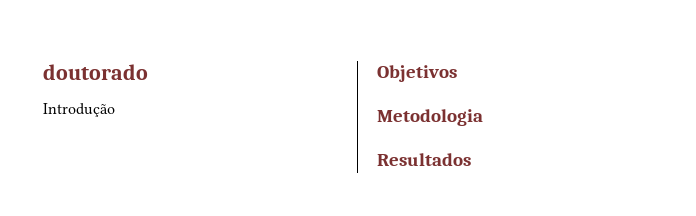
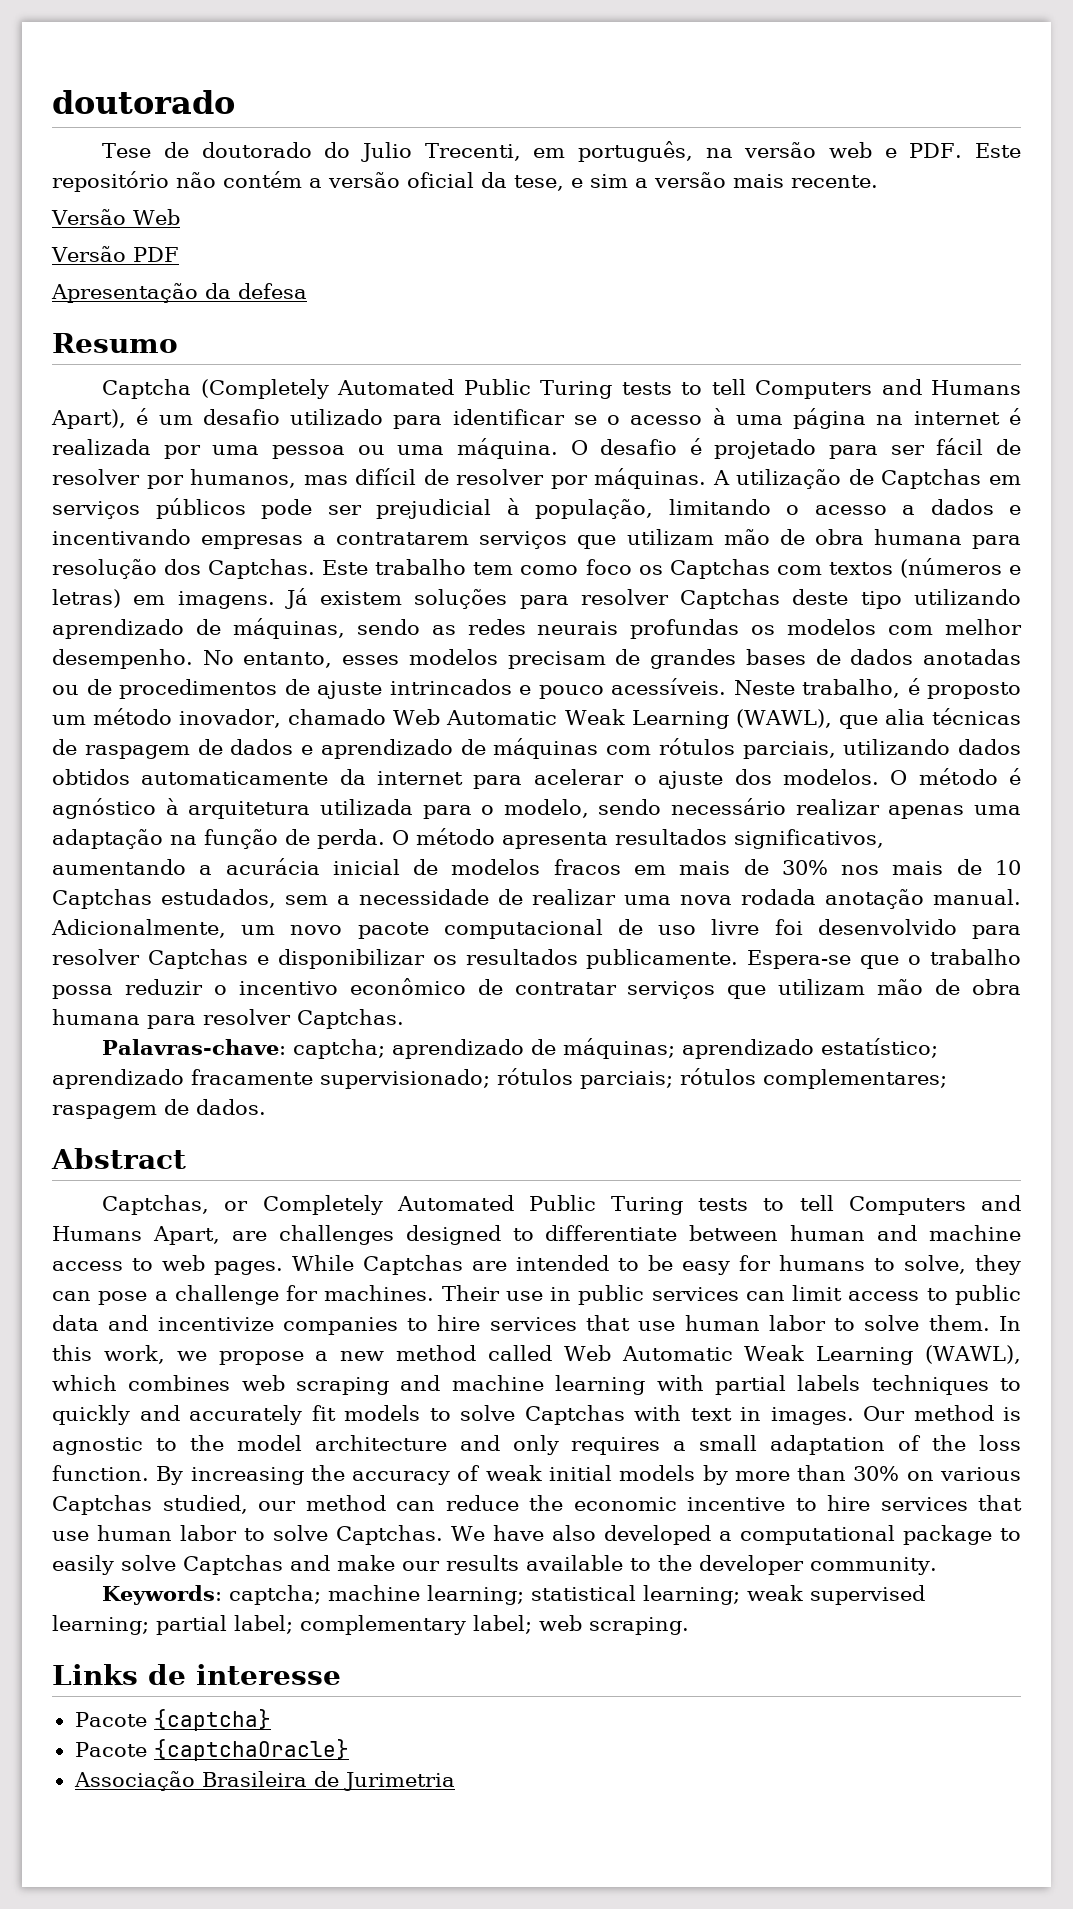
[43,103,115,117] [377,65,457,82] [377,109,483,126] [377,153,471,166] Introdução // Objetivos // Metodologia // Resultados -> [102,141,1022,162] [52,171,878,192] [51,209,180,225] [51,246,179,262] [51,283,307,303] [52,333,178,353] [102,379,1022,399] [51,408,1021,429] [52,438,1021,459] [52,468,1022,489] [52,498,1021,519] [52,529,1022,549] [52,558,1022,579] [52,588,1021,609] [52,618,1022,639] [52,649,1022,669] [52,678,1021,699] [52,708,1022,729] [52,738,1021,759] [52,768,1022,789] [52,798,1021,819] [52,828,884,849] [52,858,1022,875] [52,889,1021,909] [51,919,1022,939] [52,949,1021,969] [52,978,1021,999] [52,1009,404,1029] [102,1038,939,1059] [52,1068,947,1089] [52,1099,266,1119] [51,1148,186,1169] [102,1195,1021,1215] [52,1225,1021,1245] [52,1255,1021,1275] [52,1285,1021,1305] [52,1315,1022,1335] [52,1345,1022,1365] [52,1375,1022,1395] [52,1405,1021,1425] [52,1435,1021,1455] [52,1465,1022,1485] [52,1495,1022,1515] [52,1525,1021,1545] [52,1555,937,1575] [102,1585,926,1605] [52,1615,689,1635] [52,1664,341,1685] [74,1709,271,1731] [74,1739,349,1761] [73,1771,455,1791] Tese de doutorado do Julio Trecenti, em português, na versão web e PDF. Este repositório não contém a versão oficial da tese, e sim a versão mais recente. // Versão Web // Versão PDF // Apresentação da defesa // Resumo // Captcha (Completely Automated Public Turing tests to tell Computers and Humans Apart), é um desafio utilizado para identificar se o acesso à uma página na internet é realizada por uma pessoa ou uma máquina. O desafio é projetado para ser fácil de resolver por humanos, mas difícil de resolver por máquinas. A utilização de Captchas em serviços públicos pode ser prejudicial à população, limitando o acesso a dados e incentivando empresas a contratarem serviços que utilizam mão de obra humana para resolução dos Captchas. Este trabalho tem como foco os Captchas com textos (números e letras) em imagens. Já existem soluções para resolver Captchas deste tipo utilizando aprendizado de máquinas, sendo as redes neurais profundas os modelos com melhor desempenho. No entanto, esses modelos precisam de grandes bases de dados anotadas ou de procedimentos de ajuste intrincados e pouco acessíveis. Neste trabalho, é proposto um método inovador, chamado Web Automatic Weak Learning (WAWL), que alia técnicas de raspagem de dados e aprendizado de máquinas com rótulos parciais, utilizando dados obtidos automaticamente da internet para acelerar o ajuste dos modelos. O método é agnóstico à arquitetura utilizada para o modelo, sendo necessário realizar apenas uma adaptação na função de perda. O método apresenta resultados significativos, aumentando a acurácia inicial de modelos fracos em mais de 30% nos mais de 10 Captchas estudados, sem a necessidade de realizar uma nova rodada anotação manual. Adicionalmente, um novo pacote computacional de uso livre foi desenvolvido para resolver Captchas e disponibilizar os resultados publicamente. Espera-se que o trabalho possa reduzir o incentivo econômico de contratar serviços que utilizam mão de obra humana para resolver Captchas. // Palavras-chave: captcha; aprendizado de máquinas; aprendizado estatístico; aprendizado fracamente supervisionado; rótulos parciais; rótulos complementares; raspagem de dados. // Abstract // Captchas, or Completely Automated Public Turing tests to tell Computers and Humans Apart, are challenges designed to differentiate between human and machine access to web pages. While Captchas are intended to be easy for humans to solve, they can pose a challenge for machines. Their use in public services can limit access to public data and incentivize companies to hire services that use human labor to solve them. In this work, we propose a new method called Web Automatic Weak Learning (WAWL), which combines web scraping and machine learning with partial labels techniques to quickly and accurately fit models to solve Captchas with text in images. Our method is agnostic to the model architecture and only requires a small adaptation of the loss function. By increasing the accuracy of weak initial models by more than 30% on various Captchas studied, our method can reduce the economic incentive to hire services that use human labor to solve Captchas. We have also developed a computational package to easily solve Captchas and make our results available to the developer community. // Keywords: captcha; machine learning; statistical learning; weak supervised learning; partial label; complementary label; web scraping. // Links de interesse // Pacote {captcha} // Pacote {captchaOracle} // Associação Brasileira de Jurimetria

